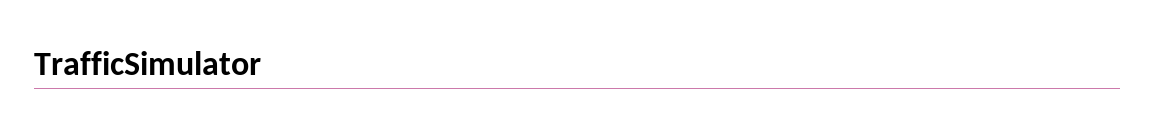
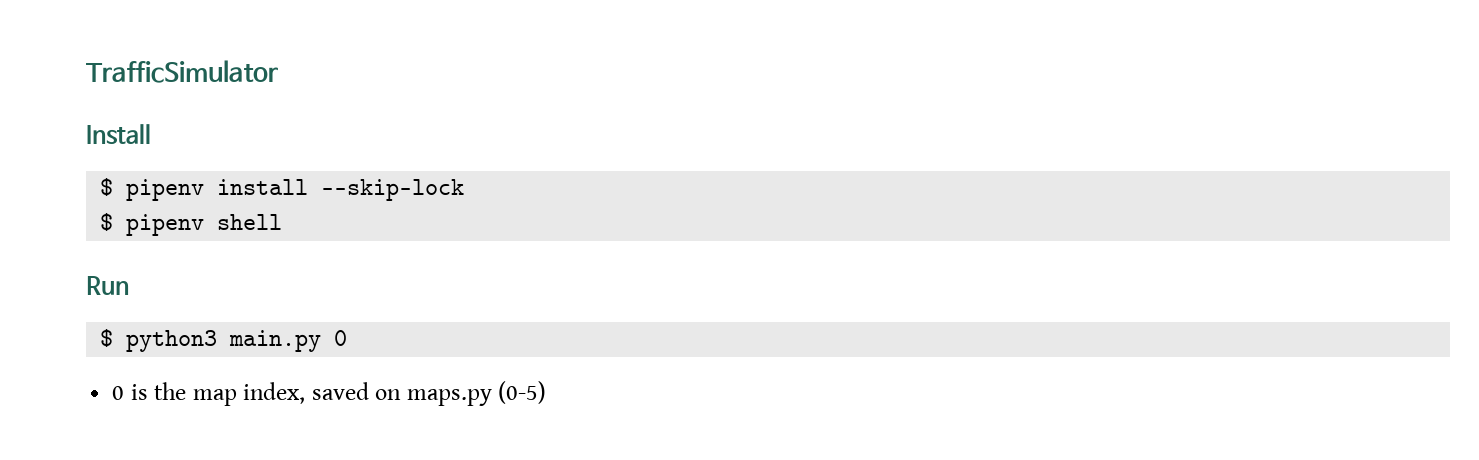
(261, 63) none -> [86,124,151,145] [100,178,465,201] [100,213,283,236] [86,276,129,295] [100,329,348,352] [112,381,547,406] // Install // $ pipenv install --skip-lock // $ pipenv shell // Run // $ python3 main.py 0 // 0 is the map index, saved on maps.py (0-5)

